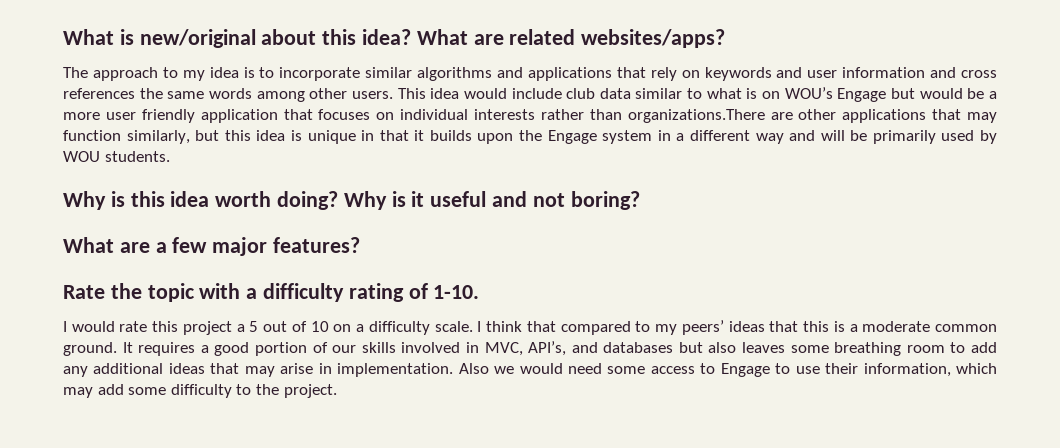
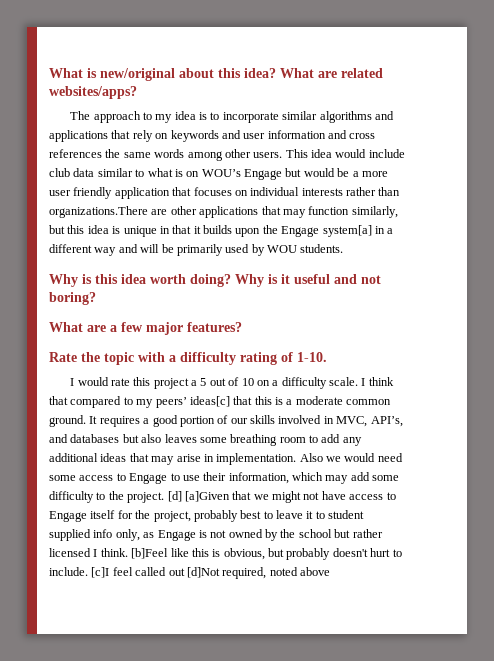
[602,130,653,144] system -> [322,225,372,237] system[a]
[728,321,765,332] ideas -> [189,396,230,407] ideas[c]
(337, 391) none -> [167,491,396,503] [49,510,365,522] [49,529,383,541] [49,548,402,560] [49,567,330,579] [d] [a]Given that we might not have access to Engage itself for the project, probably best to leave it to student supplied info only, as Engage is not owned by the school but rather licensed I think. [b]Feel like this is obvious, but probably doesn't hurt to include. [c]I feel called out [d]Not required, noted above

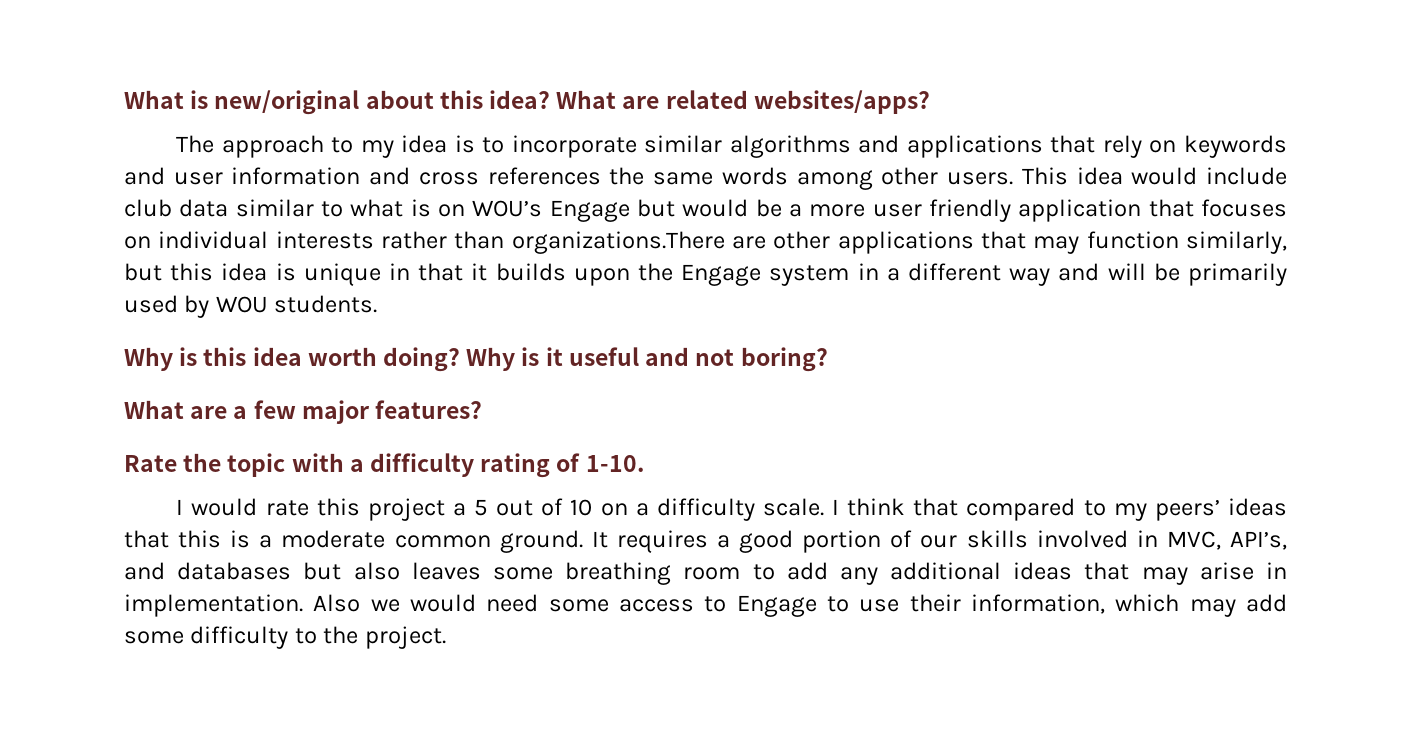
[322,225,372,237] system[a] -> [769,265,850,286] system
[189,396,230,407] ideas[c] -> [1228,498,1288,516] ideas
[167,491,396,503] [49,510,365,522] [49,529,383,541] [49,548,402,560] [49,567,330,579] [d] [a]Given that we might not have access to Engage itself for the project, probably best to leave it to student supplied info only, as Engage is not owned by the school but rather licensed I think. [b]Feel like this is obvious, but probably doesn't hurt to include. [c]I feel called out [d]Not required, noted above -> (446, 637) none

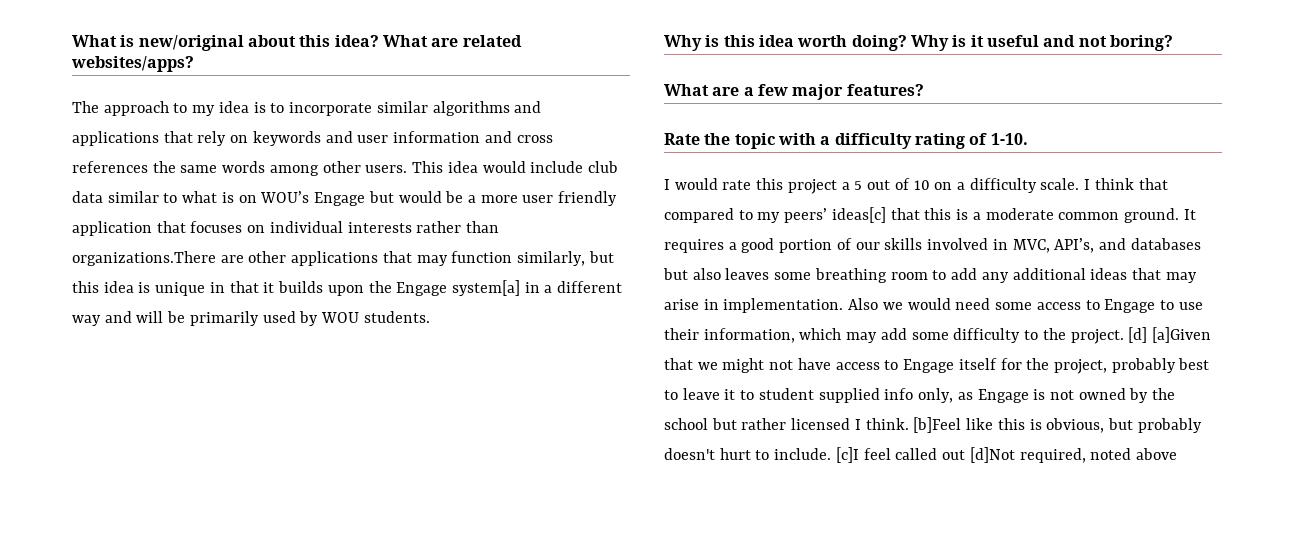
[769,265,850,286] system -> [451,280,520,296] system[a]
[1228,498,1288,516] ideas -> [831,207,886,223] ideas[c]
(446, 637) none -> [1128,327,1211,343] [664,358,1210,374] [664,388,1176,403] [664,417,1202,433] [664,447,1177,463] [d] [a]Given that we might not have access to Engage itself for the project, probably best to leave it to student supplied info only, as Engage is not owned by the school but rather licensed I think. [b]Feel like this is obvious, but probably doesn't hurt to include. [c]I feel called out [d]Not required, noted above

